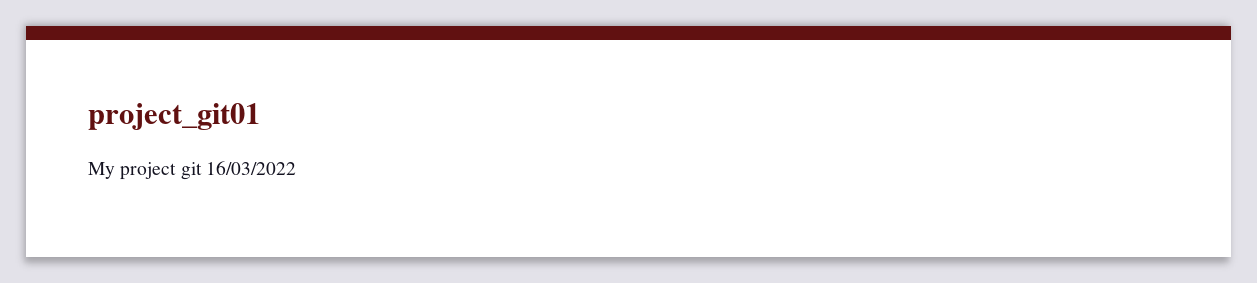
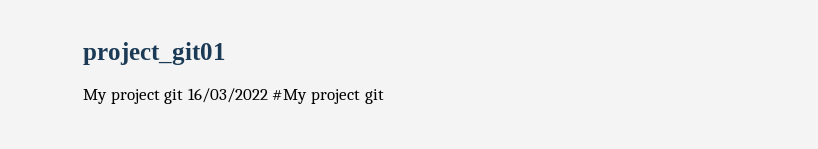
(296, 168) none -> [272,89,384,104] #My project git

